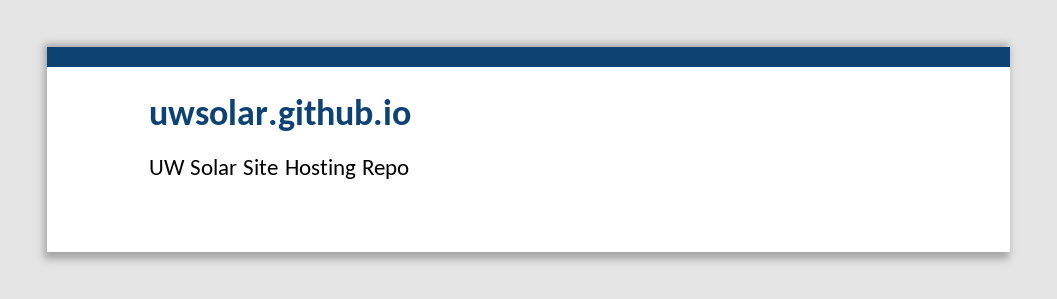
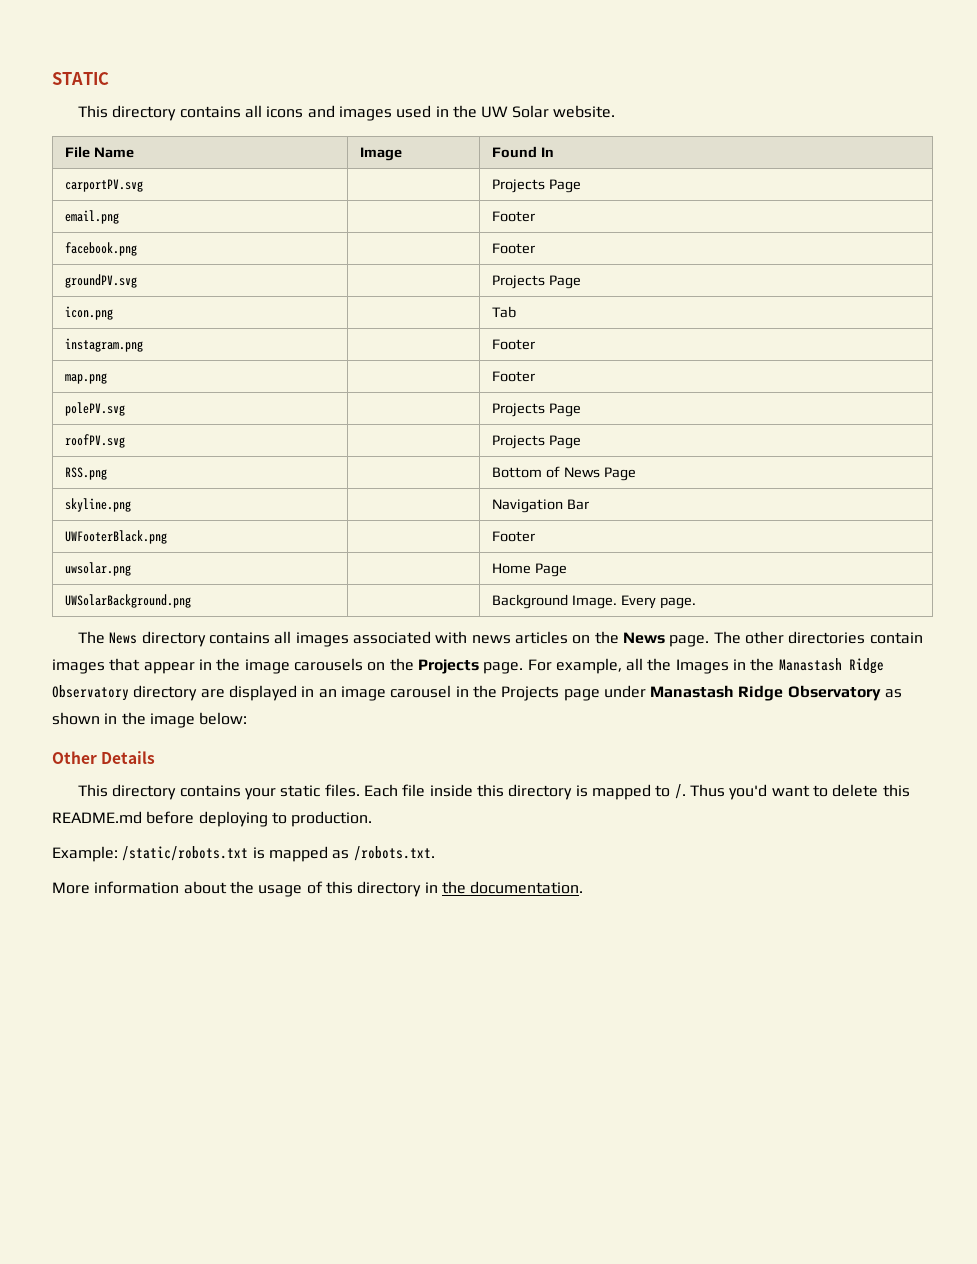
[149,99,411,131] [149,159,409,179] uwsolar.github.io // UW Solar Site Hosting Repo -> [52,72,109,85] [78,105,616,121] [64,146,134,158] [359,147,402,161] [491,146,554,158] [64,179,143,192] [491,179,581,193] [64,210,119,224] [491,211,535,222] [64,242,137,256] [491,243,535,254] [64,274,137,288] [491,275,581,289] [64,306,113,320] [491,306,516,318] [64,338,143,352] [491,339,535,350] [64,373,107,384] [491,371,535,382] [64,402,125,416] [491,403,581,417] [64,434,125,448] [491,435,581,449] [64,467,107,480] [491,466,636,481] [64,498,131,512] [491,499,589,513] [64,530,167,544] [491,531,535,542] [64,562,131,576] [491,563,567,577] [64,594,191,608] [491,594,696,609] [78,631,923,647] [52,658,884,674] [52,685,903,701] [52,712,248,728] [52,751,156,764] [78,784,910,800] [52,811,373,827] [52,846,435,862] [52,881,584,897] STATIC // This directory contains all icons and images used in the UW Solar website. // File Name | Image | Found In // carportPV.svg | | Projects Page // email.png | | Footer // facebook.png | | Footer // groundPV.svg | | Projects Page // icon.png | | Tab // instagram.png | | Footer // map.png | | Footer // polePV.svg | | Projects Page // roofPV.svg | | Projects Page // RSS.png | | Bottom of News Page // skyline.png | | Navigation Bar // UWFooterBlack.png | | Footer // uwsolar.png | | Home Page // UWSolarBackground.png | | Background Image. Every page. // The News directory contains all images associated with news articles on the News page. The other directories contain images that appear in the image carousels on the Projects page. For example, all the Images in the Manastash Ridge Observatory directory are displayed in an image carousel in the Projects page under Manastash Ridge Observatory as shown in the image below: // Other Details // This directory contains your static files. Each file inside this directory is mapped to /. Thus you'd want to delete this README.md before deploying to production. // Example: /static/robots.txt is mapped as /robots.txt. // More information about the usage of this directory in the documentation.

